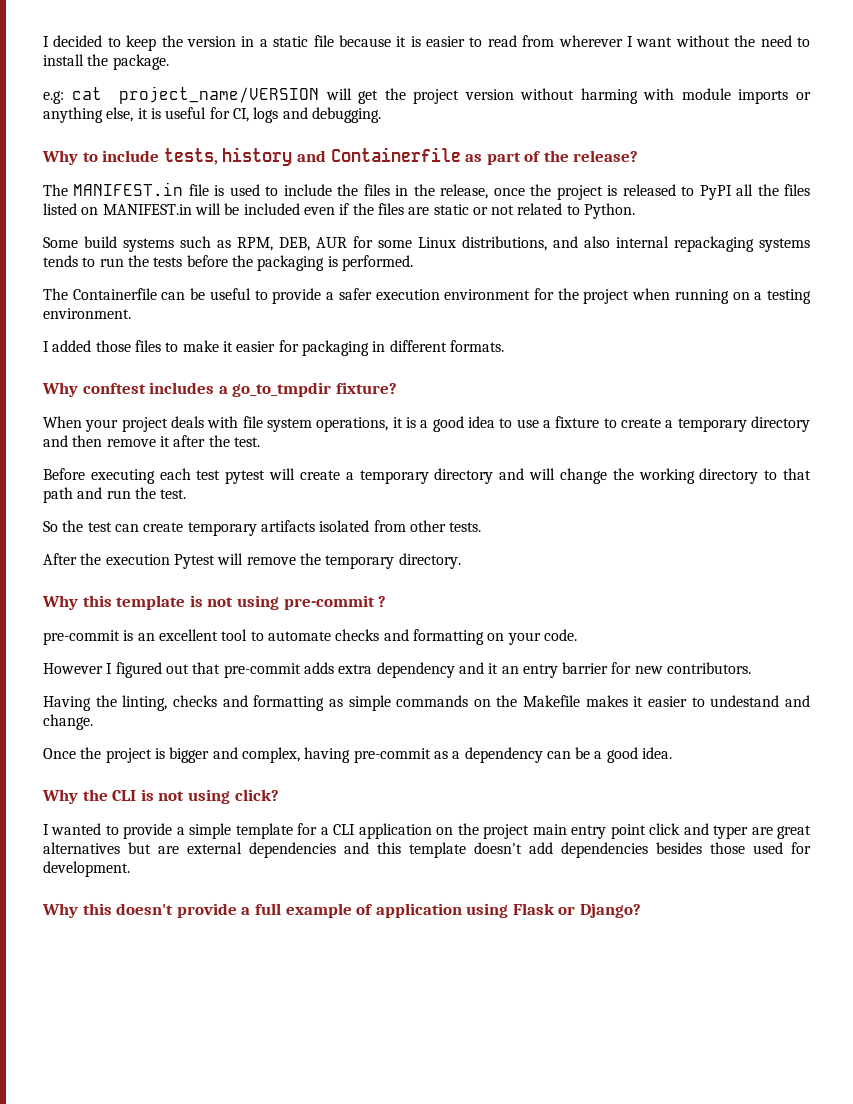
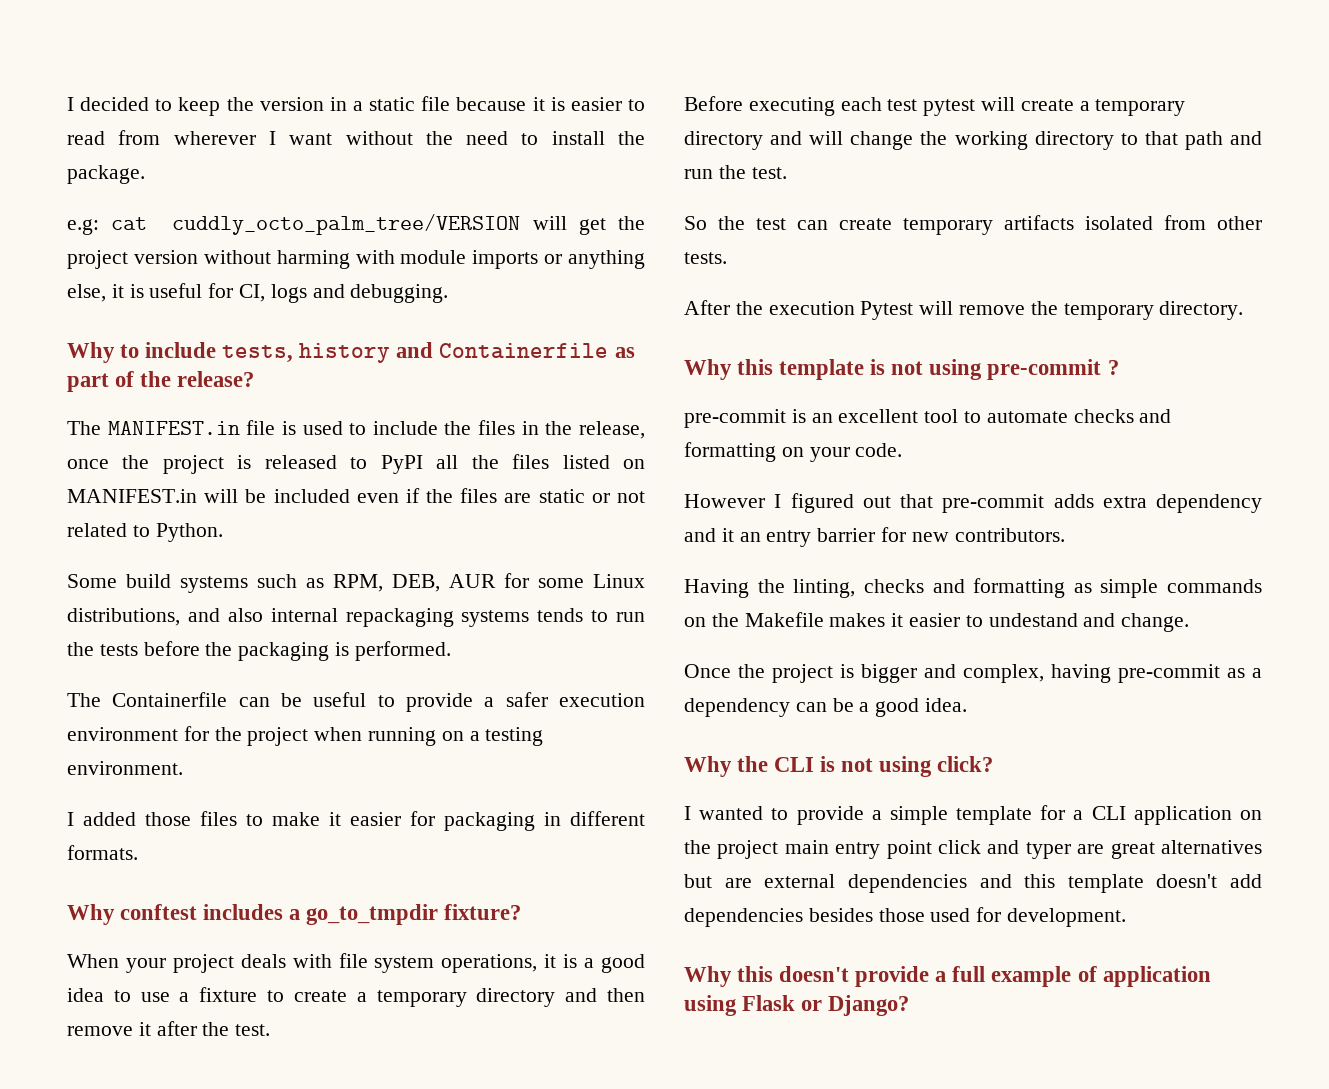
[119,86,320,104] project_name/VERSION -> [172,214,521,235] cuddly_octo_palm_tree/VERSION

